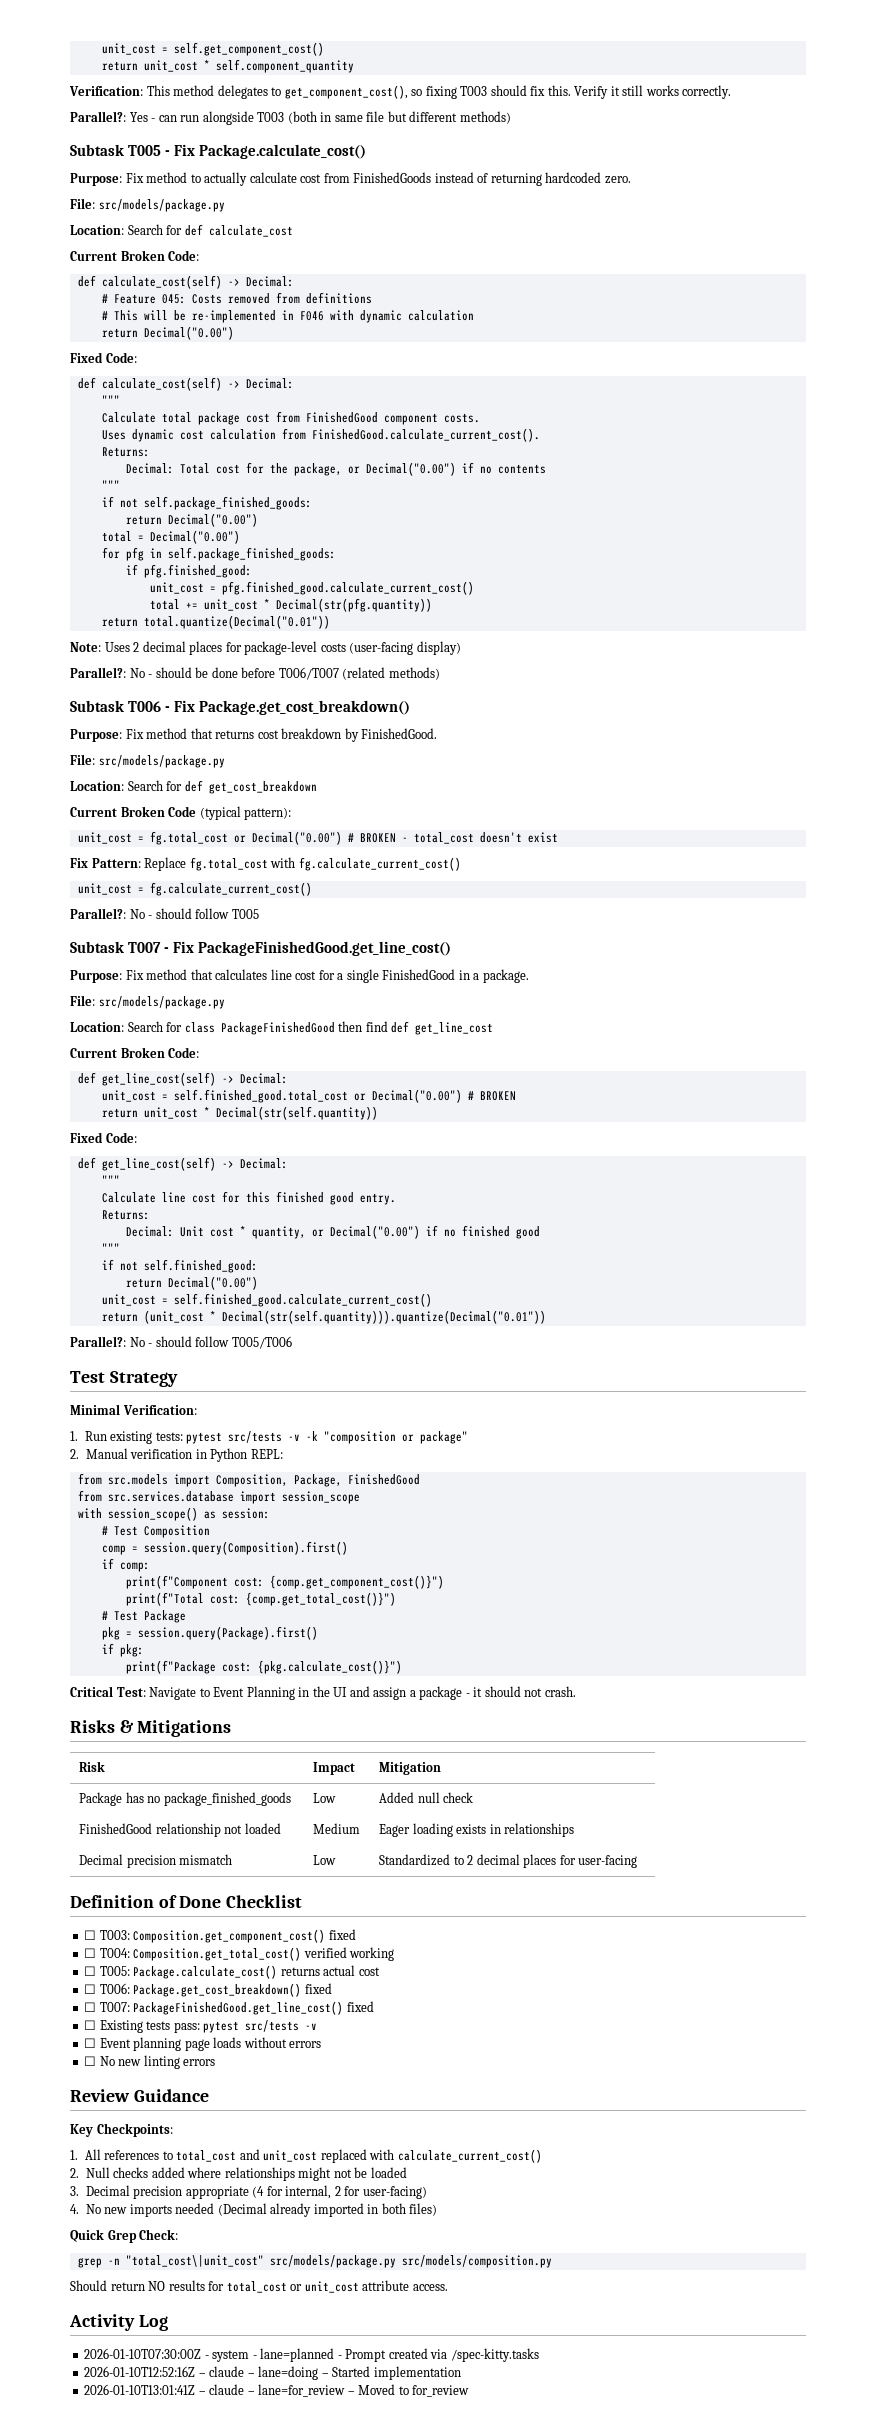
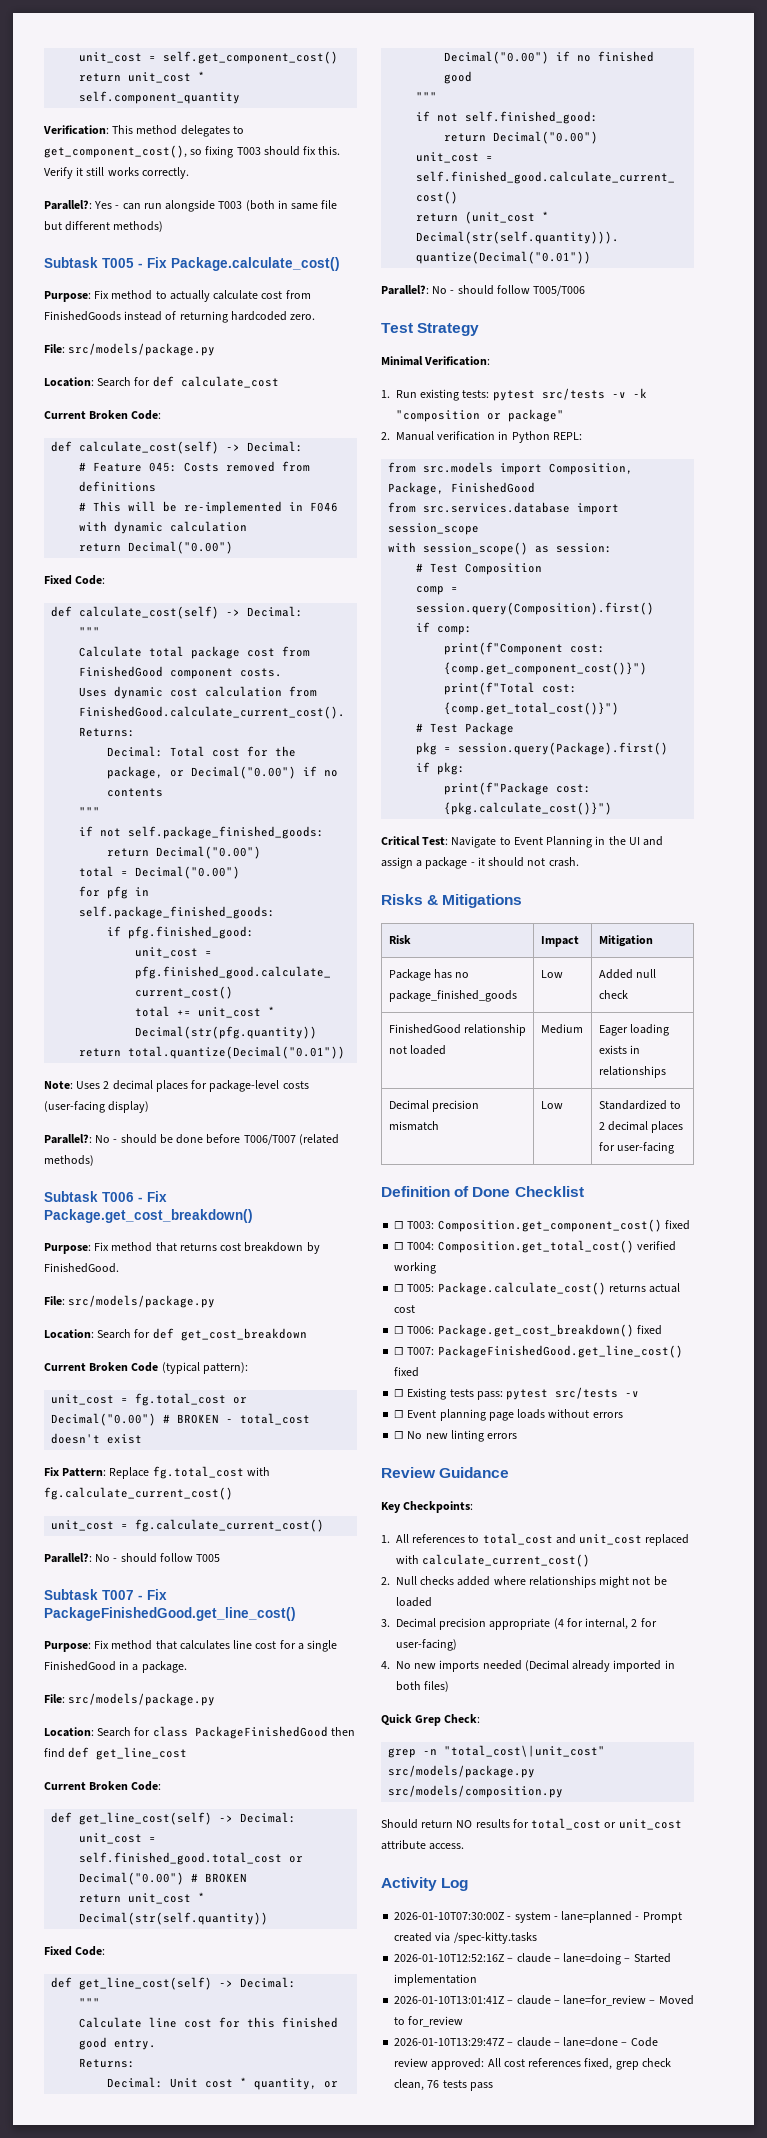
(470, 2391) none -> [394,2037,658,2047] [394,2058,671,2070] [394,2079,493,2091] // 2026-01-10T13:29:47Z – claude – lane=done – Code review approved: All cost references fixed, grep check clean, 76 tests pass

